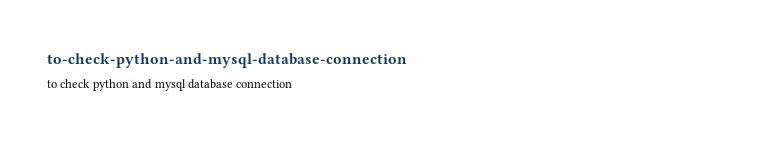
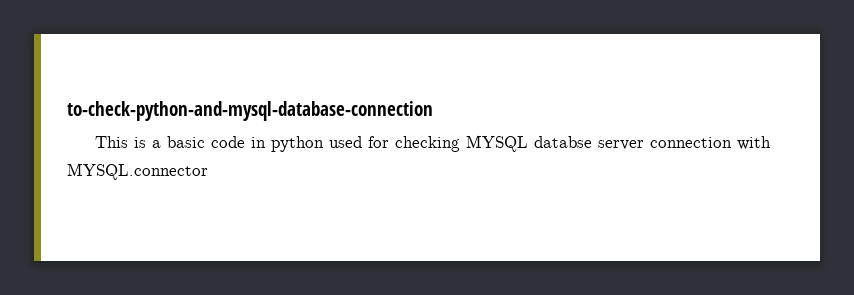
[47,79,293,91] to check python and mysql database connection -> [95,135,772,152] [67,163,208,180] This is a basic code in python used for checking MYSQL databse server connection with MYSQL.connector

